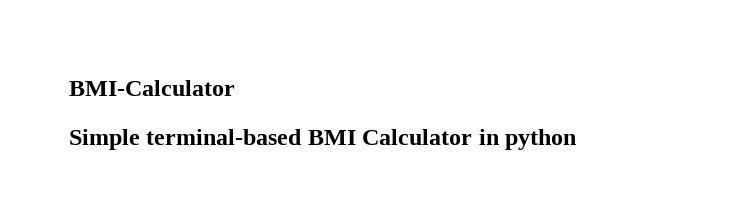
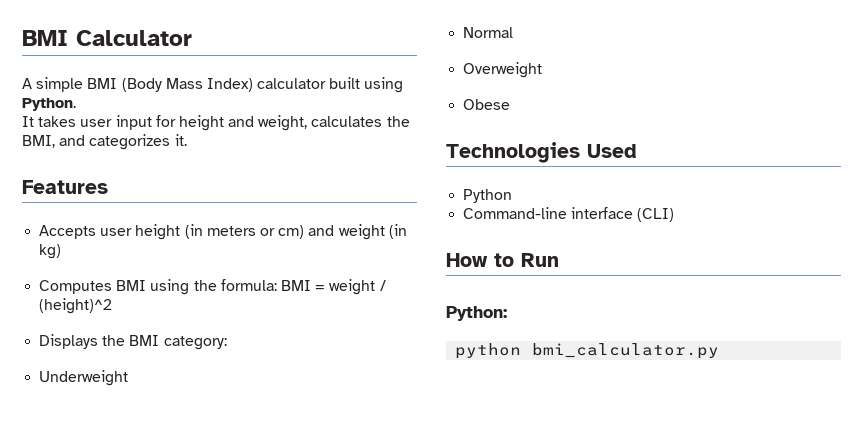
[69,80,235,96] [69,129,303,150] BMI-Calculator // Simple terminal-based -> (22, 38) none
[478,129,577,150] in python -> [22,77,404,93] [22,98,76,111] [22,115,410,131] [22,134,187,150] [22,180,108,194] [39,224,407,240] [39,244,62,259] [39,279,386,295] [39,298,113,314] [39,334,227,350] [39,370,129,386] [463,27,514,38] [463,62,543,78] [463,99,511,110] [446,142,637,163] [463,189,513,203] [463,207,675,222] [446,253,559,267] [446,306,507,321] [455,343,720,359] // A simple BMI (Body Mass Index) calculator built using Python. // It takes user input for height and weight, calculates the BMI, and categorizes it. // Features // Accepts user height (in meters or cm) and weight (in kg) // Computes BMI using the formula: BMI = weight / (height)^2 // Displays the BMI category: // Underweight // Normal // Overweight // Obese // Technologies Used // Python // Command-line interface (CLI) // How to Run // Python: // python bmi_calculator.py

